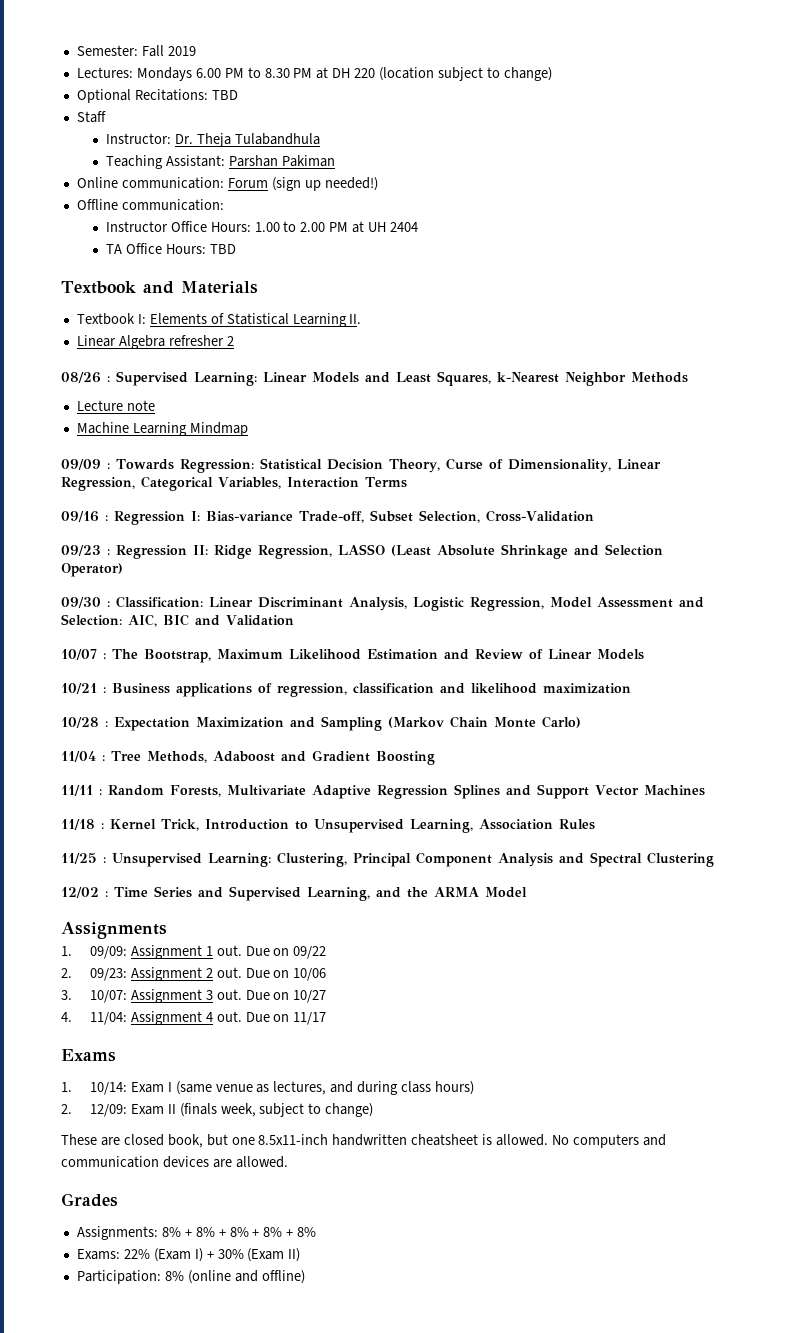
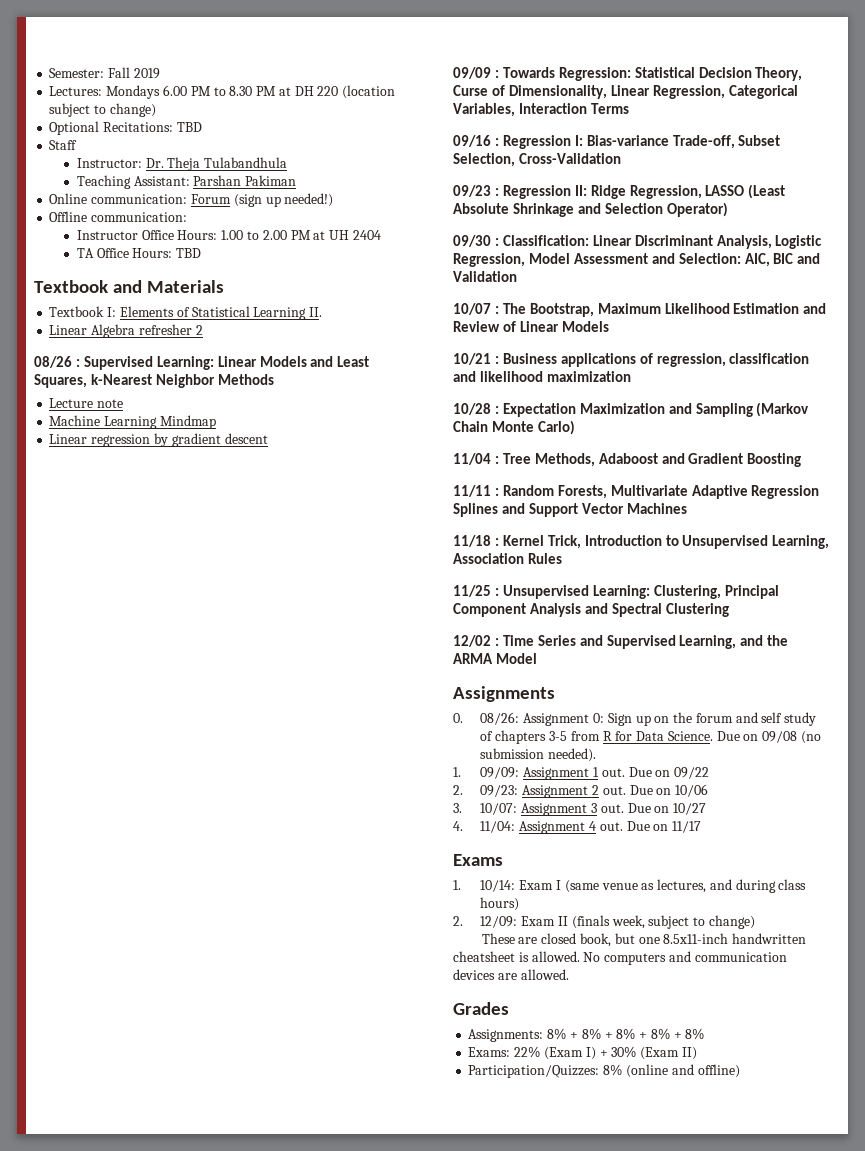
(248, 429) none -> [49,433,268,447] // Linear regression by gradient descent
(167, 930) none -> [453,712,817,726] [480,730,822,744] [480,748,597,762] // 0. 08/26: Assignment 0: Sign up on the forum and self study of chapters 3-5 from R for Data Science. Due on 09/08 (no submission needed).
[76,1270,161,1284] Participation: -> [468,1065,600,1078] Participation/Quizzes:

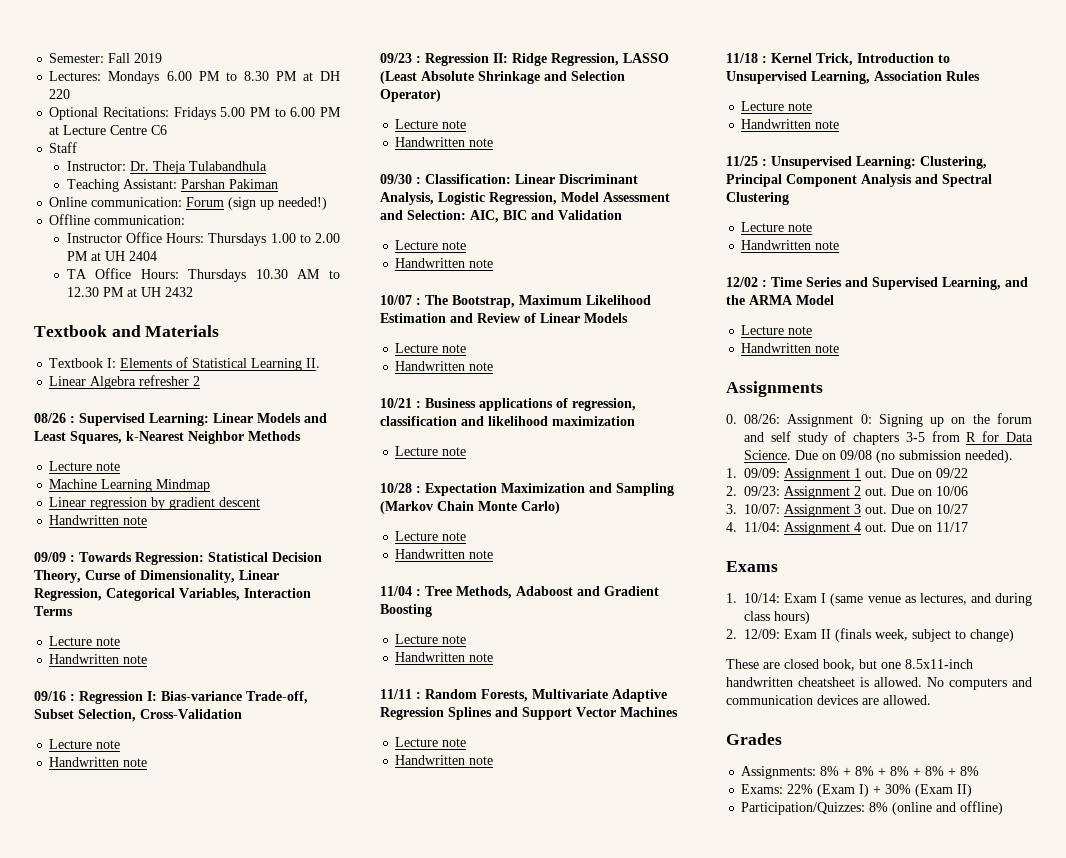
[342,85,396,99] [49,103,156,117] [49,121,202,135] (location subject to change) // Optional Recitations: TBD -> [49,107,342,120] [49,125,168,135] // Optional Recitations: Fridays 5.00 PM to 6.00 PM at Lecture Centre C6
(218, 235) none -> [208,233,267,246] Thursdays
[176,248,202,258] TBD -> [188,269,340,282] [66,287,193,297] Thursdays 10.30 AM to 12.30 PM at UH 2432
(268, 438) none -> [49,515,148,525] // Handwritten note
(629, 108) none -> [49,636,121,646] [49,654,148,664] // Lecture note // Handwritten note
(621, 158) none -> [49,739,121,749] [49,757,148,767] // Lecture note // Handwritten note
(728, 209) none -> [395,119,467,129] [395,137,494,147] // Lecture note // Handwritten note
(517, 276) none -> [395,240,467,250] [395,258,494,268] // Lecture note // Handwritten note
(609, 326) none -> [395,343,467,353] [395,361,494,371] // Lecture note // Handwritten note
(631, 376) none -> [395,446,467,456] // Lecture note
(575, 427) none -> [395,531,467,541] [395,549,494,559] // Lecture note // Handwritten note
(802, 460) none -> [395,634,467,644] [395,652,494,662] // Lecture note // Handwritten note
(687, 508) none -> [395,737,467,747] [395,755,494,765] // Lecture note // Handwritten note
(562, 558) none -> [741,101,813,111] [741,119,840,129] // Lecture note // Handwritten note
(729, 610) none -> [741,222,813,232] [741,240,840,250] // Lecture note // Handwritten note
(537, 658) none -> [741,325,813,335] [741,343,840,353] // Lecture note // Handwritten note
[607,713,632,726] Sign -> [878,414,923,427] Signing

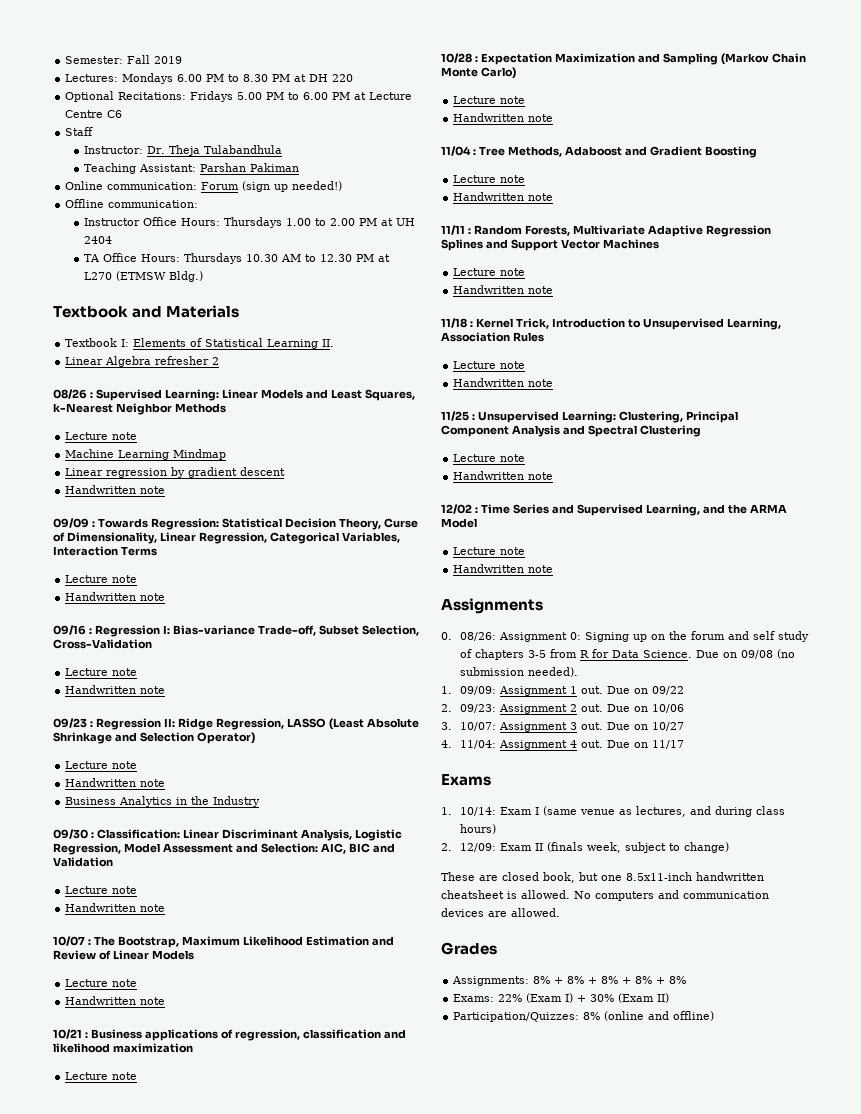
[140,287,193,297] UH 2432 -> [83,271,203,282] L270 (ETMSW Bldg.)
(494, 142) none -> [65,796,261,807] // Business Analytics in the Industry

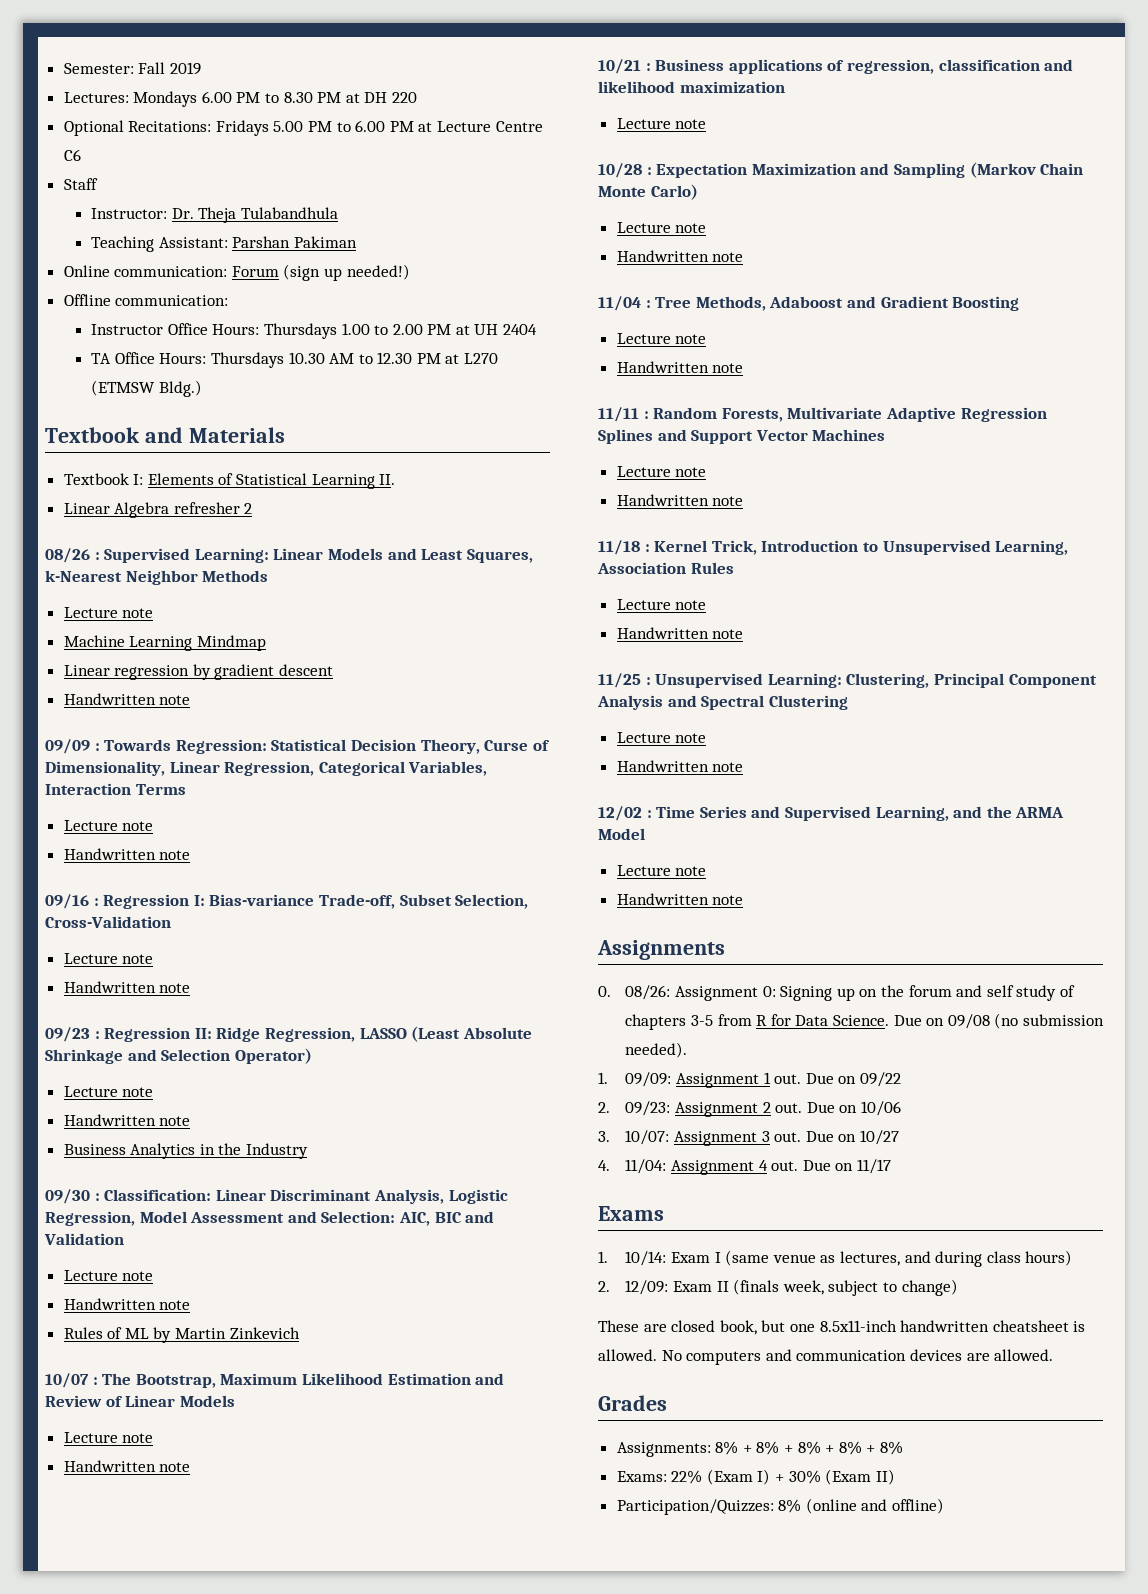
(166, 908) none -> [63,1327,300,1343] // Rules of ML by Martin Zinkevich

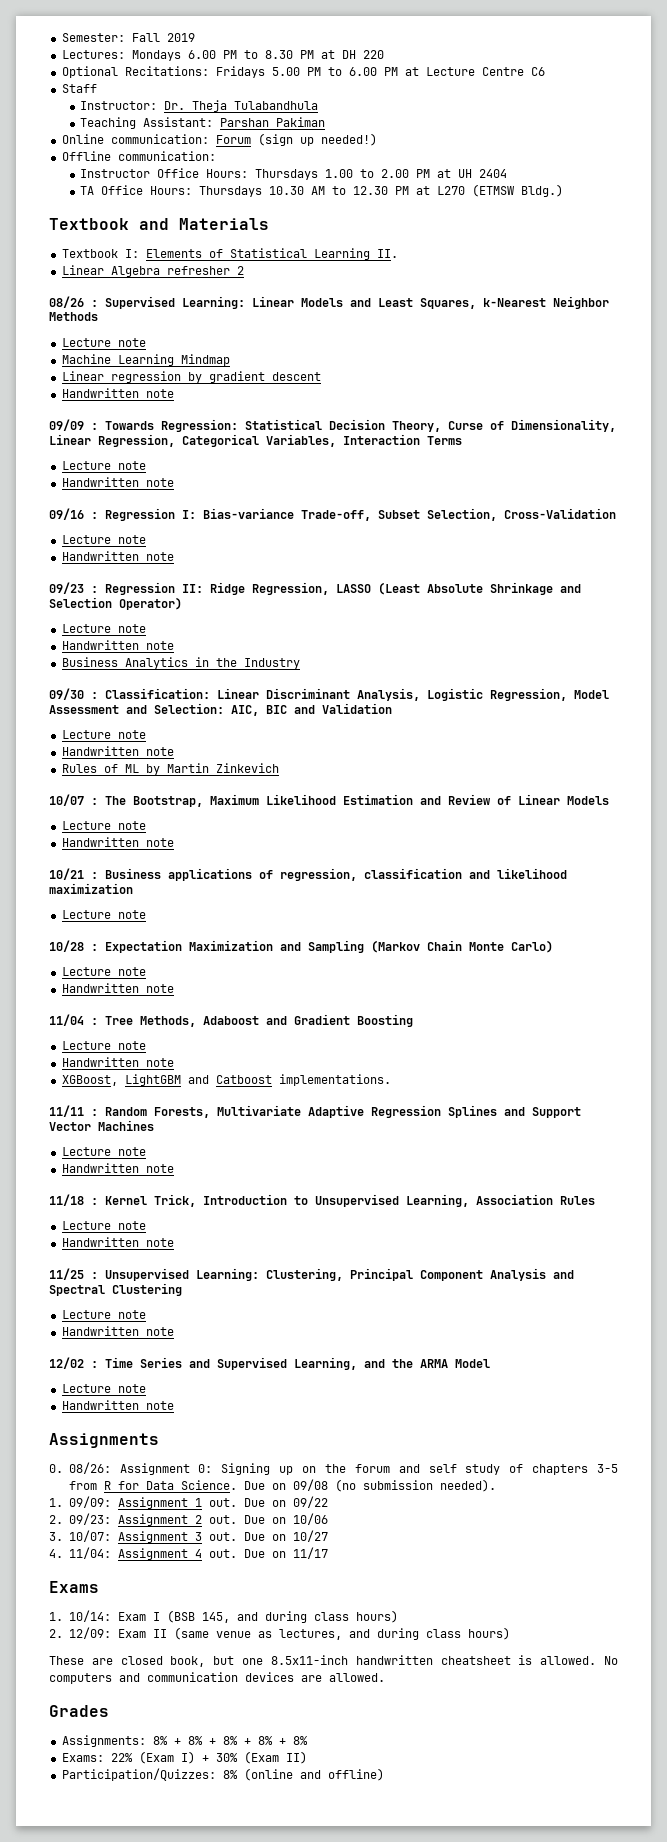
(744, 368) none -> [61,1074,391,1086] // XGBoost, LightGBM and Catboost implementations.
[725,1250,901,1266] (same venue as lectures, -> [166,1610,230,1623] (BSB 145,
[733,1279,958,1296] (finals week, subject to change) -> [173,1627,510,1640] (same venue as lectures, and during class hours)

